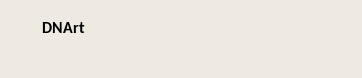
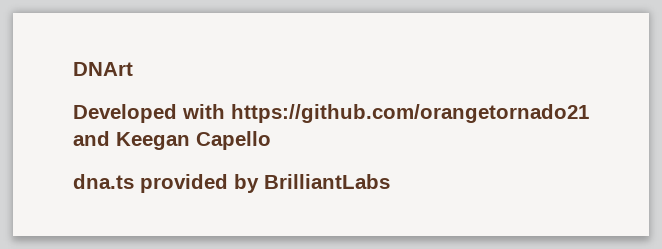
(85, 27) none -> [73,104,589,123] [73,131,271,150] [73,174,390,193] // Developed with https://github.com/orangetornado21 and Keegan Capello // dna.ts provided by BrilliantLabs

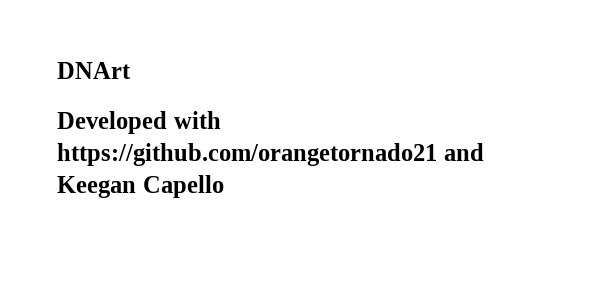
[73,174,390,193] // dna.ts provided by BrilliantLabs -> (224, 186) none

